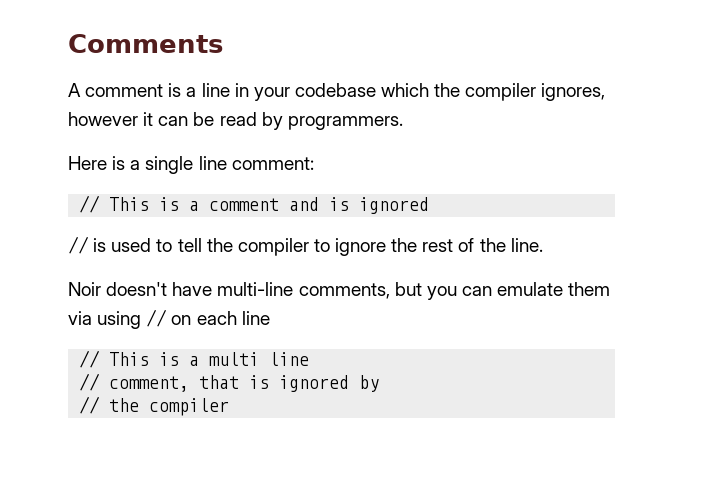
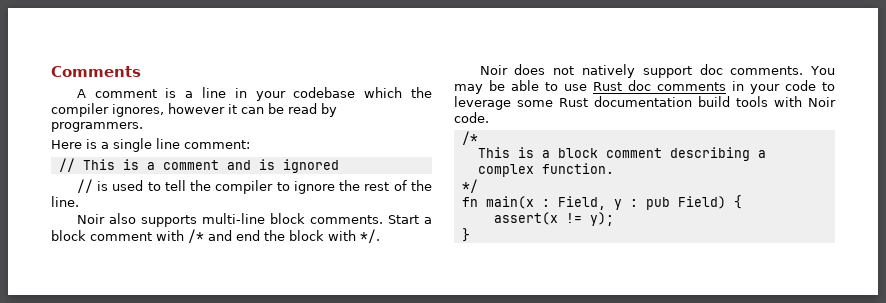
[106,282,611,300] [68,309,270,329] [79,350,310,368] [79,373,380,392] [79,396,230,416] doesn't have multi-line comments, but you can emulate them via using // on each line // // This is a multi line // // comment, that is ignored by // // the compiler -> [108,213,432,227] [51,229,380,243] [479,64,836,78] [454,80,835,94] [454,96,836,110] [454,112,489,123] [461,131,478,145] [477,147,766,161] [477,163,614,177] [461,179,478,193] [461,195,742,210] [493,212,614,226] [461,228,470,242] also supports multi-line block comments. Start a block comment with /* and end the block with */. // Noir does not natively support doc comments. You may be able to use Rust doc comments in your code to leverage some Rust documentation build tools with Noir code. // /* // This is a block comment describing a complex function. // */ // fn main(x : Field, y : pub Field) { // assert(x != y); // }

